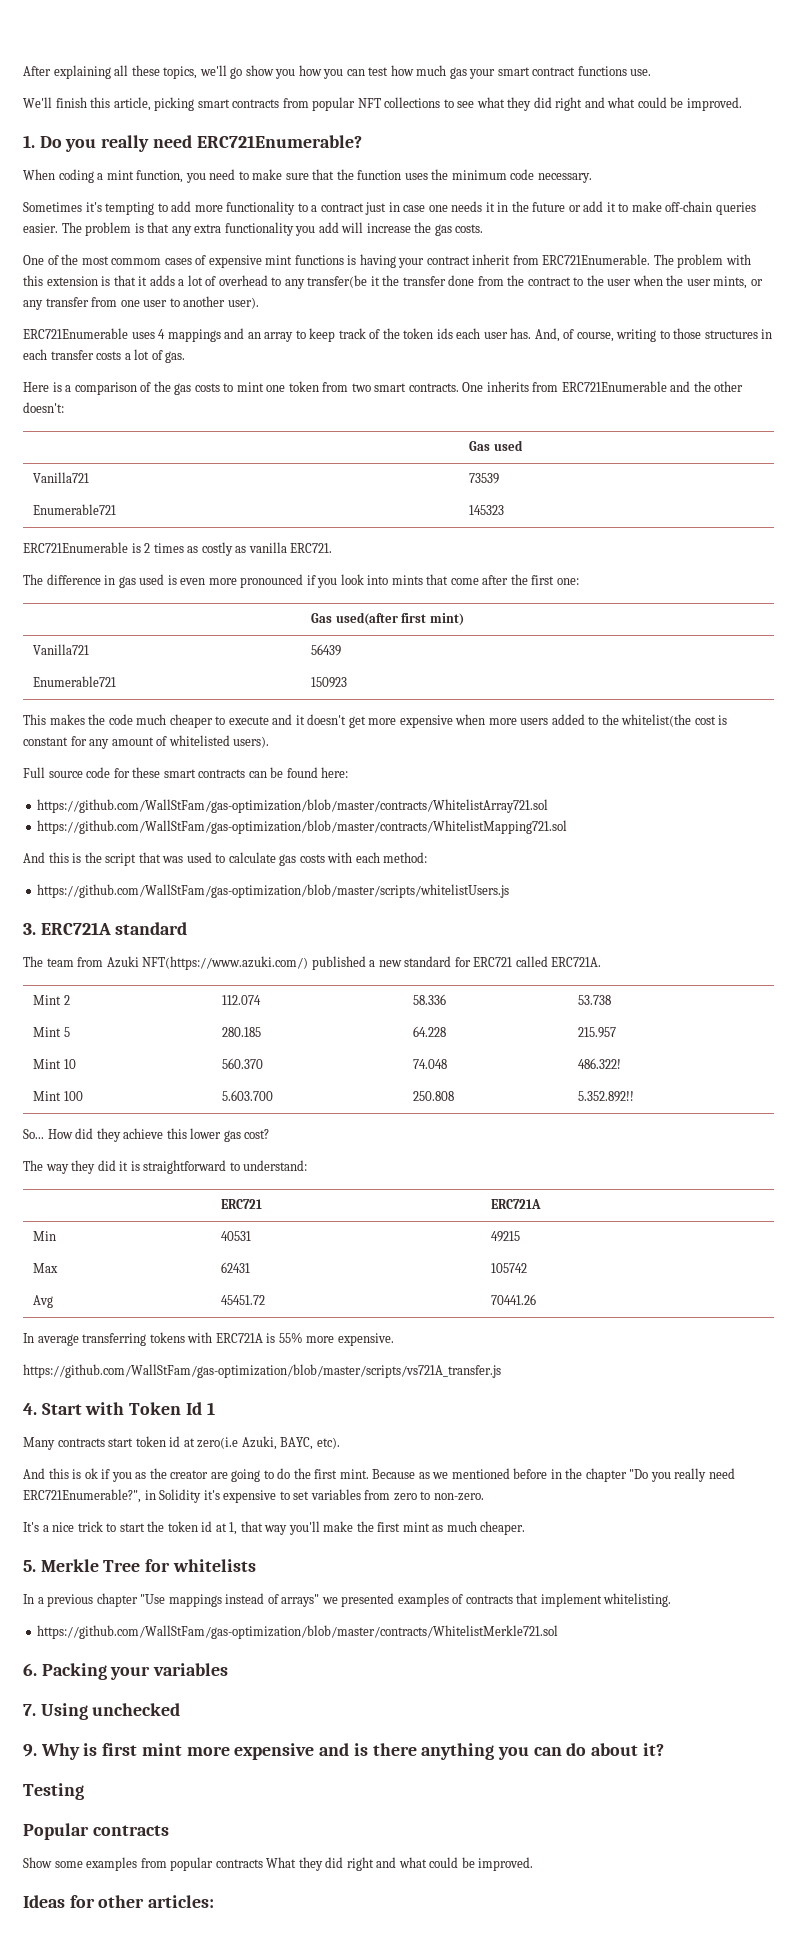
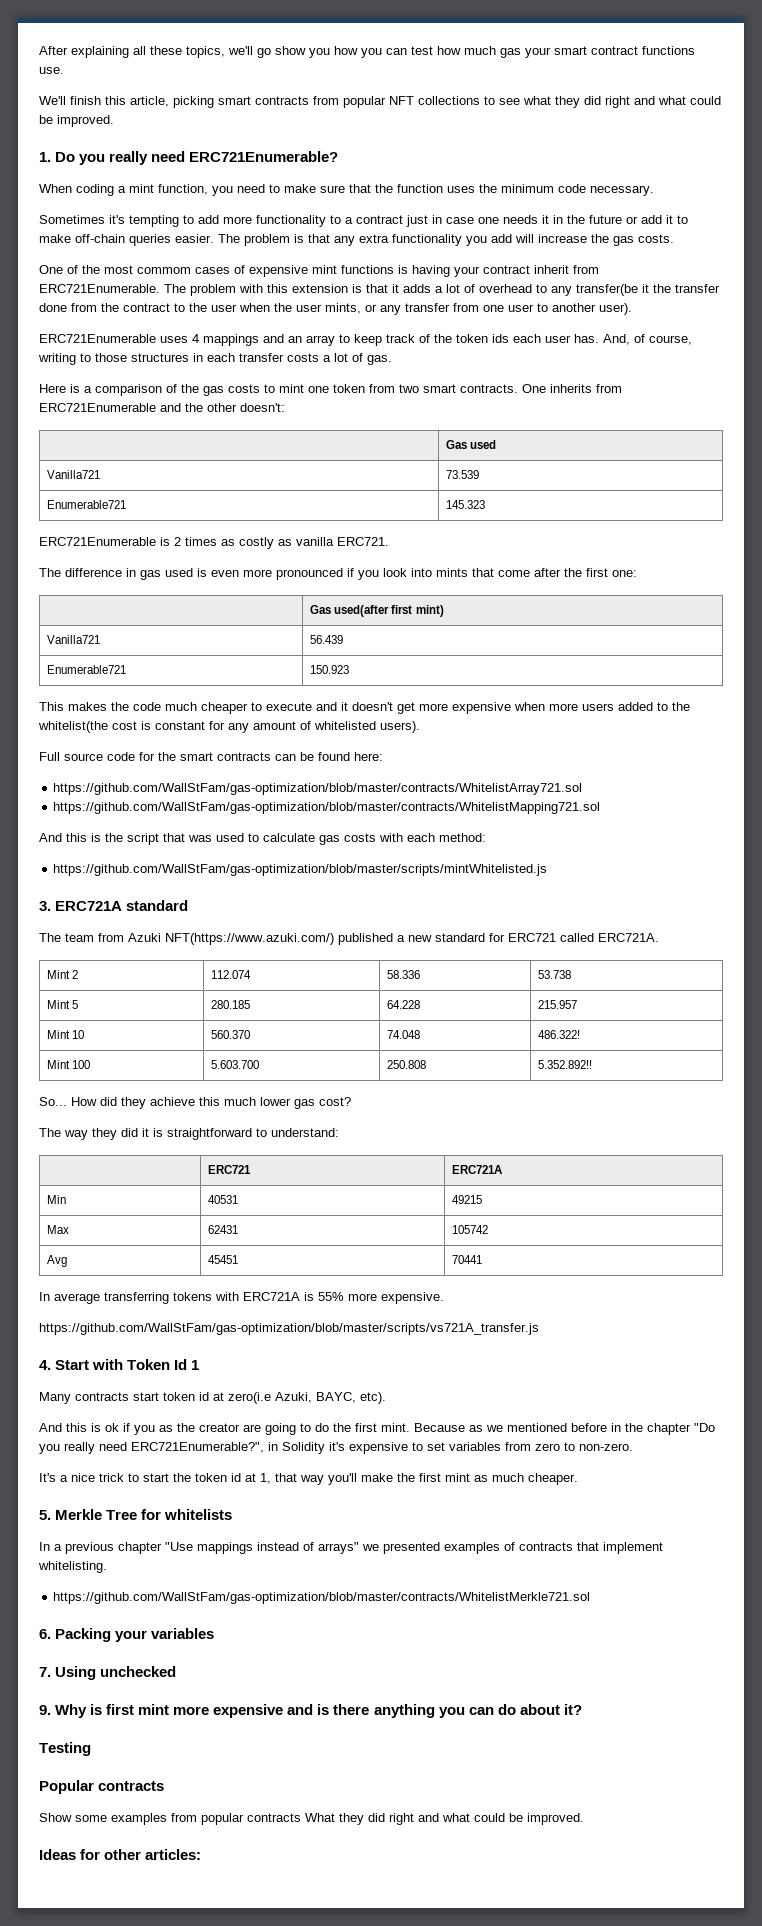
[469,473,500,484] [33,504,117,515] [469,505,505,515] 73539 // Enumerable721 | 145323 -> [446,470,480,479] [47,500,127,509] [446,500,486,509] 73.539 // Enumerable721 | 145.323
[311,644,342,656] [33,676,117,687] [311,677,348,688] 56439 // Enumerable721 | 150923 -> [310,635,344,644] [47,665,127,674] [310,665,350,674] 56.439 // Enumerable721 | 150.923
[132,767,161,778] these -> [158,752,176,761] the
[37,884,510,898] https://github.com/WallStFam/gas-optimization/blob/master/scripts/whitelistUsers.js -> [53,864,548,876] https://github.com/WallStFam/gas-optimization/blob/master/scripts/mintWhitelisted.js
(187, 1133) none -> [224,1097,256,1106] much
[221,1295,266,1305] [491,1294,537,1305] 45451.72 | 70441.26 -> [208,1255,239,1264] [452,1255,483,1264] 45451 | 70441

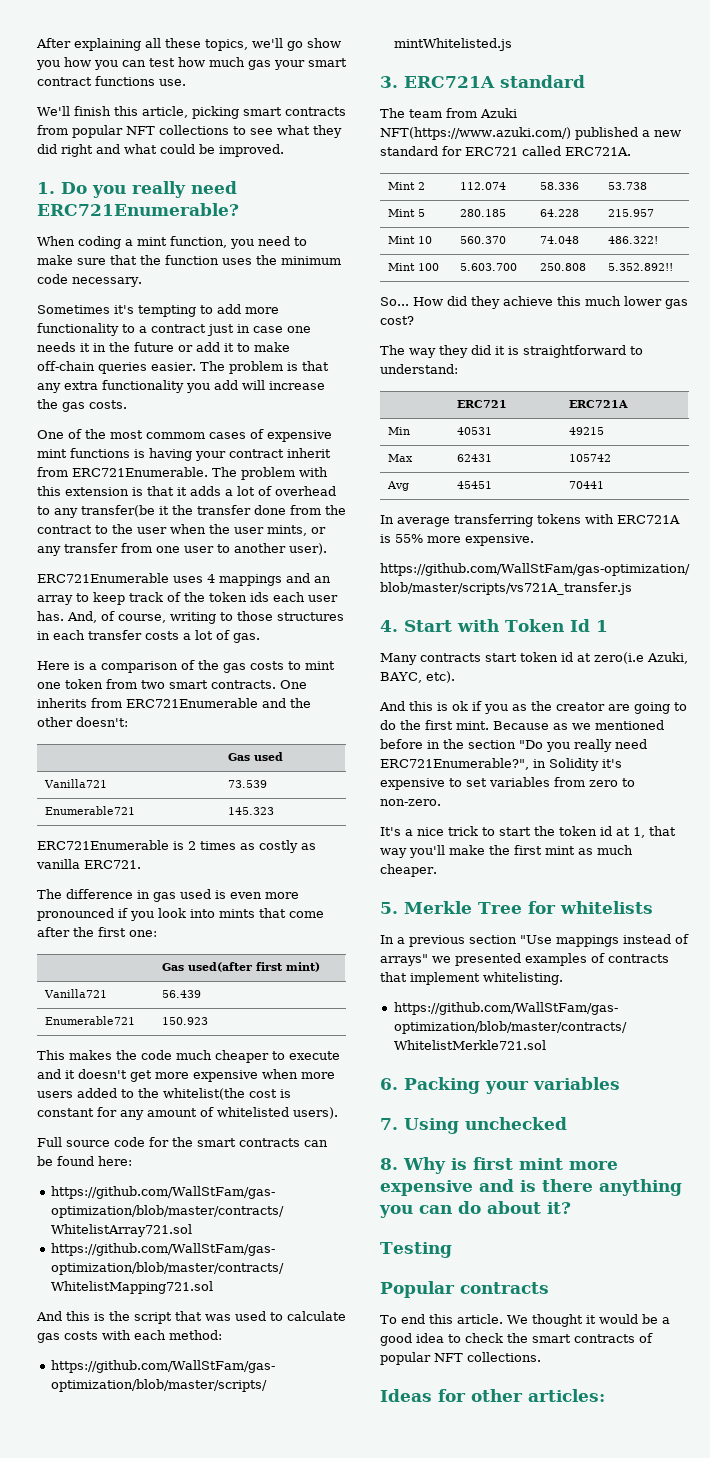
[647,1423,691,1435] chapter -> [468,740,516,749] section
[118,1542,162,1554] chapter -> [469,935,517,944] section
[39,1705,51,1715] 9. -> [380,1158,398,1170] 8.
[39,1813,584,1825] Show some examples from popular contracts What they did right and what could be improved. -> [380,1314,670,1327] [380,1333,653,1346] [380,1352,541,1365] To end this article. We thought it would be a good idea to check the smart contracts of popular NFT collections.

